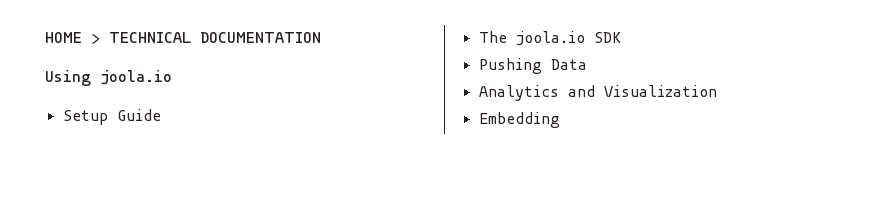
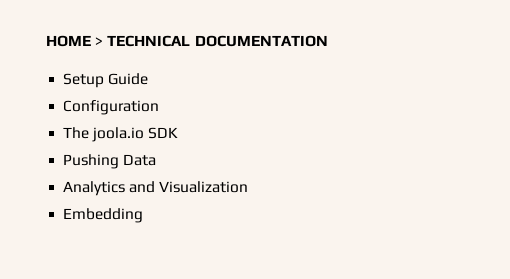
[45,70,172,86] // Using joola.io -> (328, 41) none
(161, 115) none -> [63,100,160,115] // Configuration

